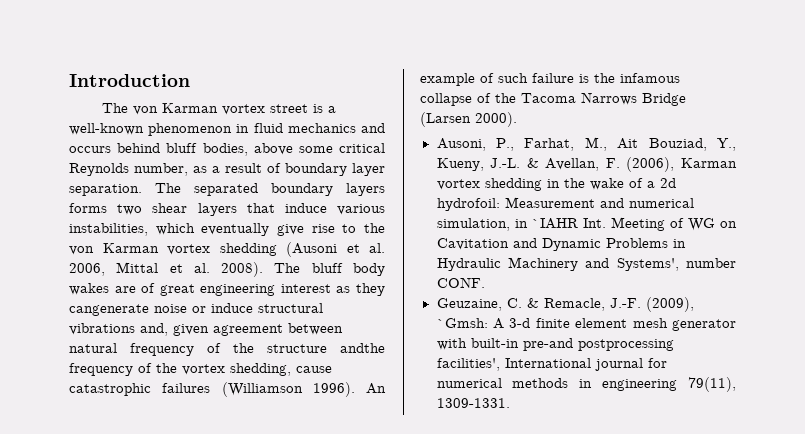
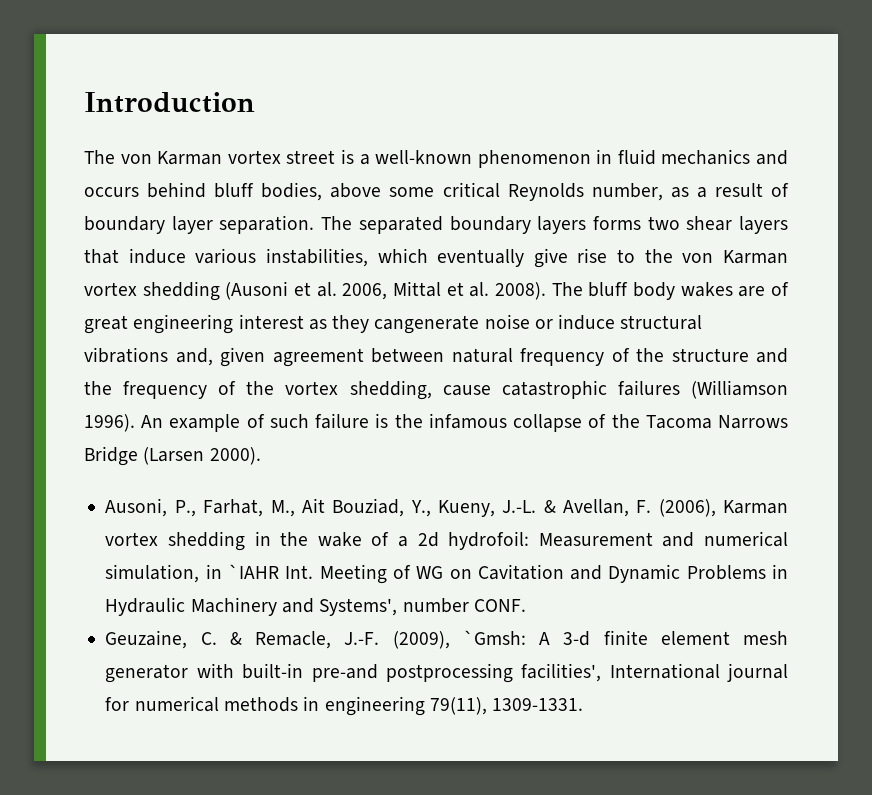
[340,343,385,353] andthe -> [756,348,788,363] [84,381,112,395] and the

